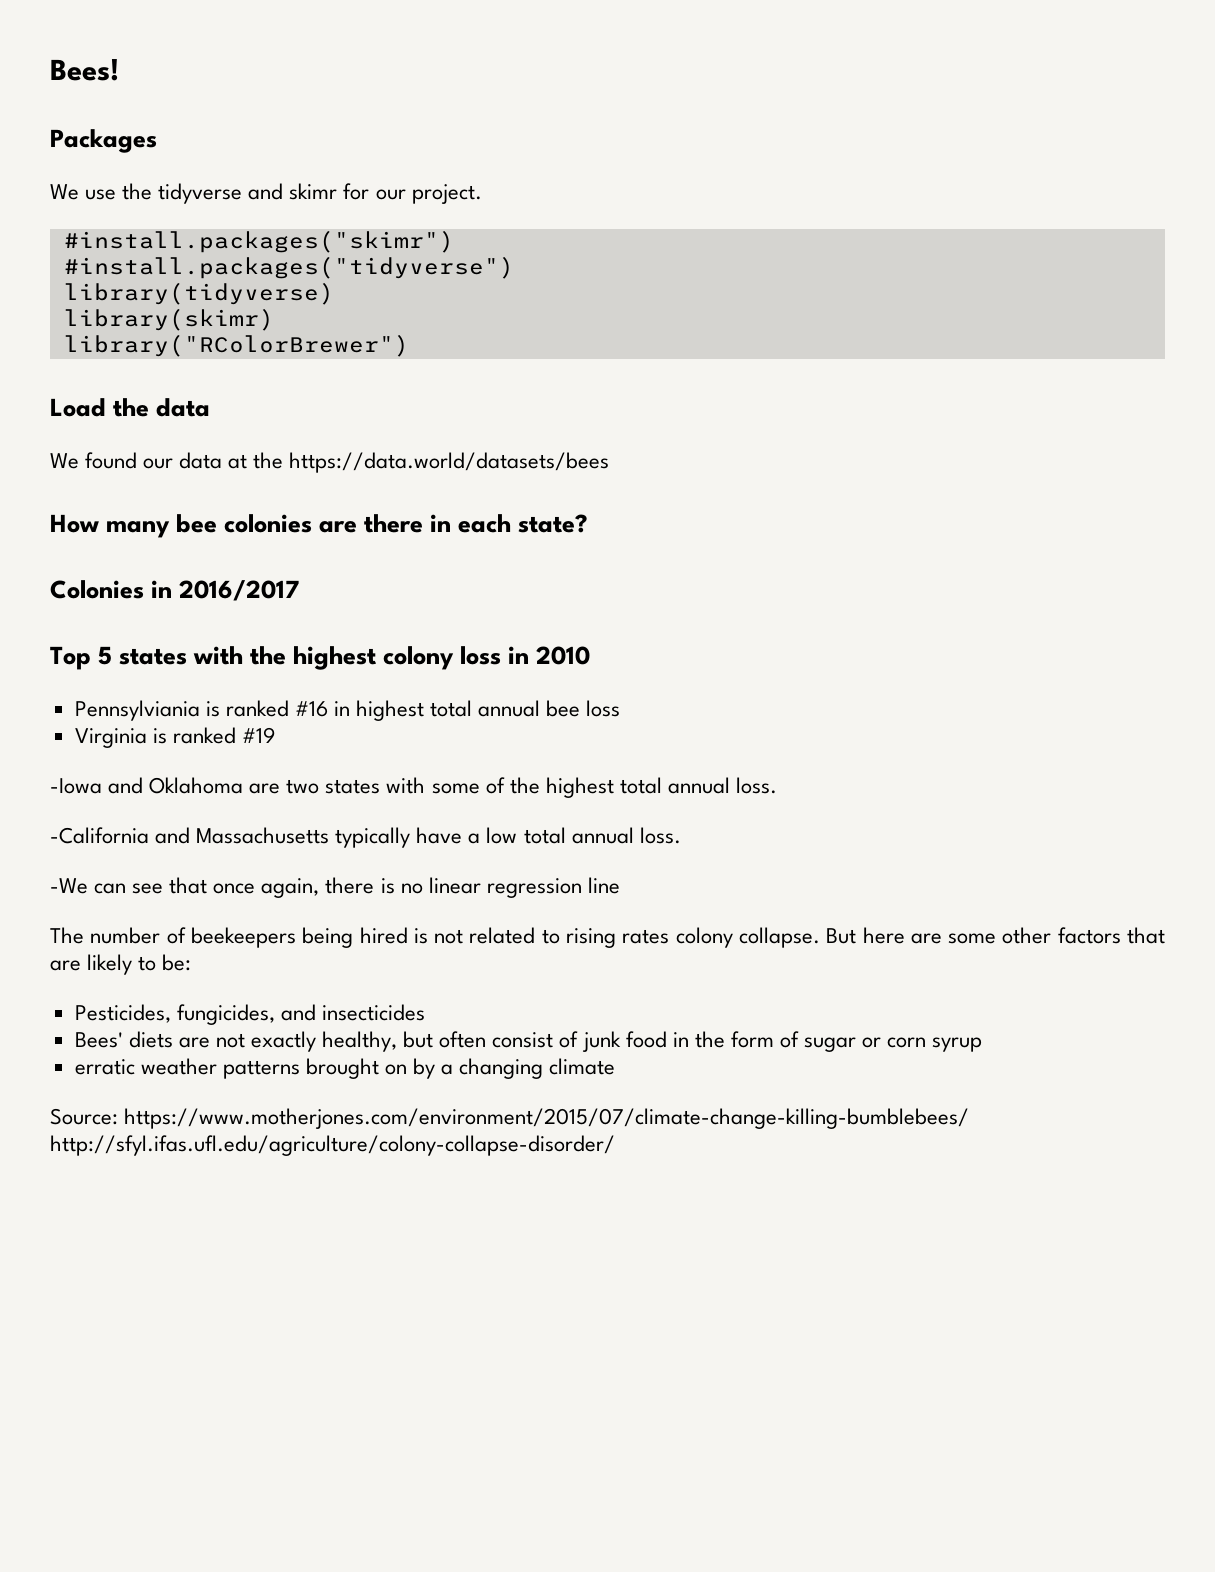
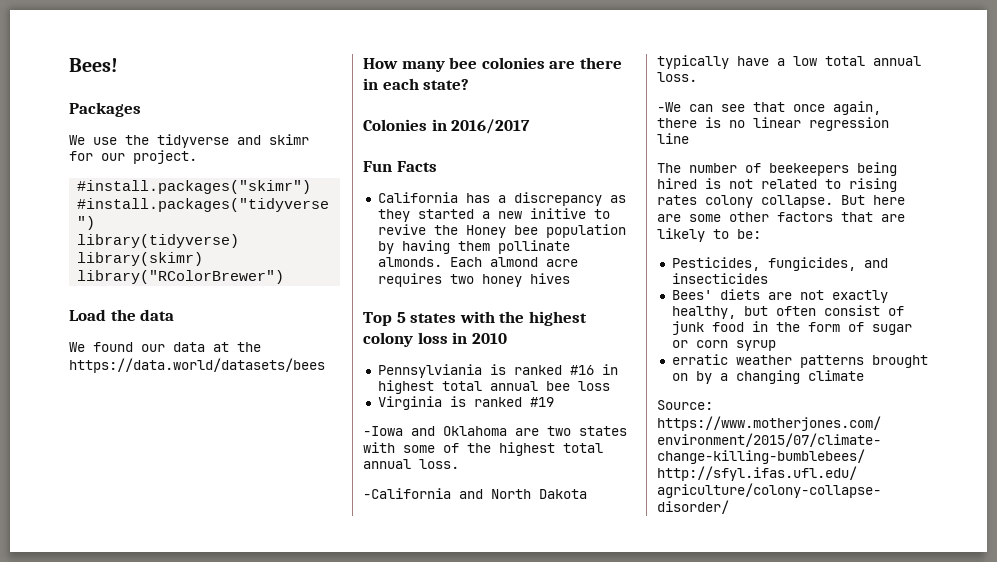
(300, 590) none -> [363,161,437,172] [377,192,626,206] [377,208,610,222] [377,224,626,238] [377,240,570,254] [377,257,578,267] [377,273,570,287] // Fun Facts // California has a discrepancy as they started a new initive to revive the Honey bee population by having them pollinate almonds. Each almond acre requires two honey hives
[196,827,330,844] Massachusetts -> [491,489,587,499] North Dakota

